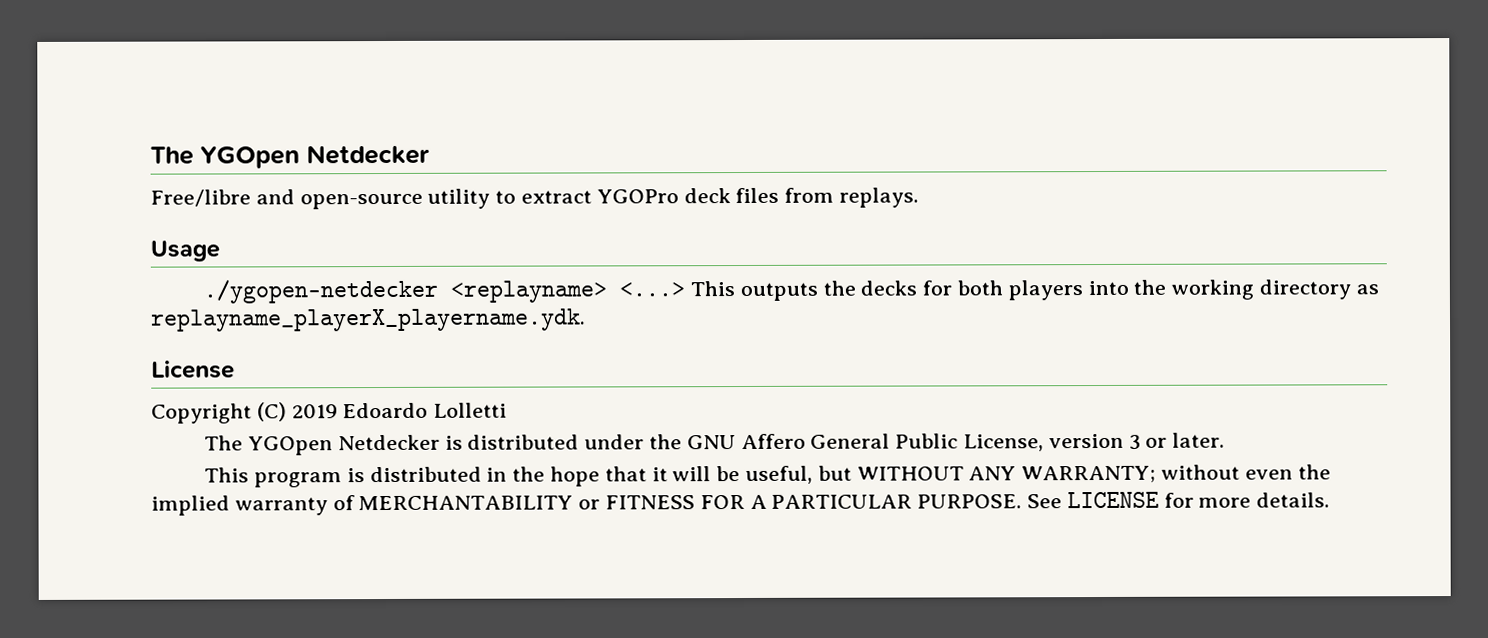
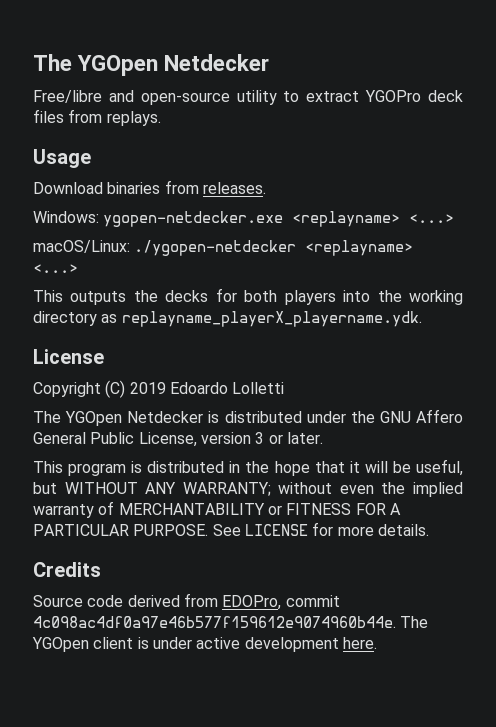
(220, 251) none -> [33,180,266,194] [33,211,455,227] [33,240,130,253] Download binaries from releases. // Windows: ygopen-netdecker.exe <replayname> <...> // macOS/Linux:
(686, 289) none -> (78, 268) //
(1331, 500) none -> [33,562,101,577] [33,593,340,610] [33,616,429,628] [32,637,377,652] // Credits // Source code derived from EDOPro, commit 4c098ac4df0a97e46b577f159612e9074960b44e. The YGOpen client is under active development here.

